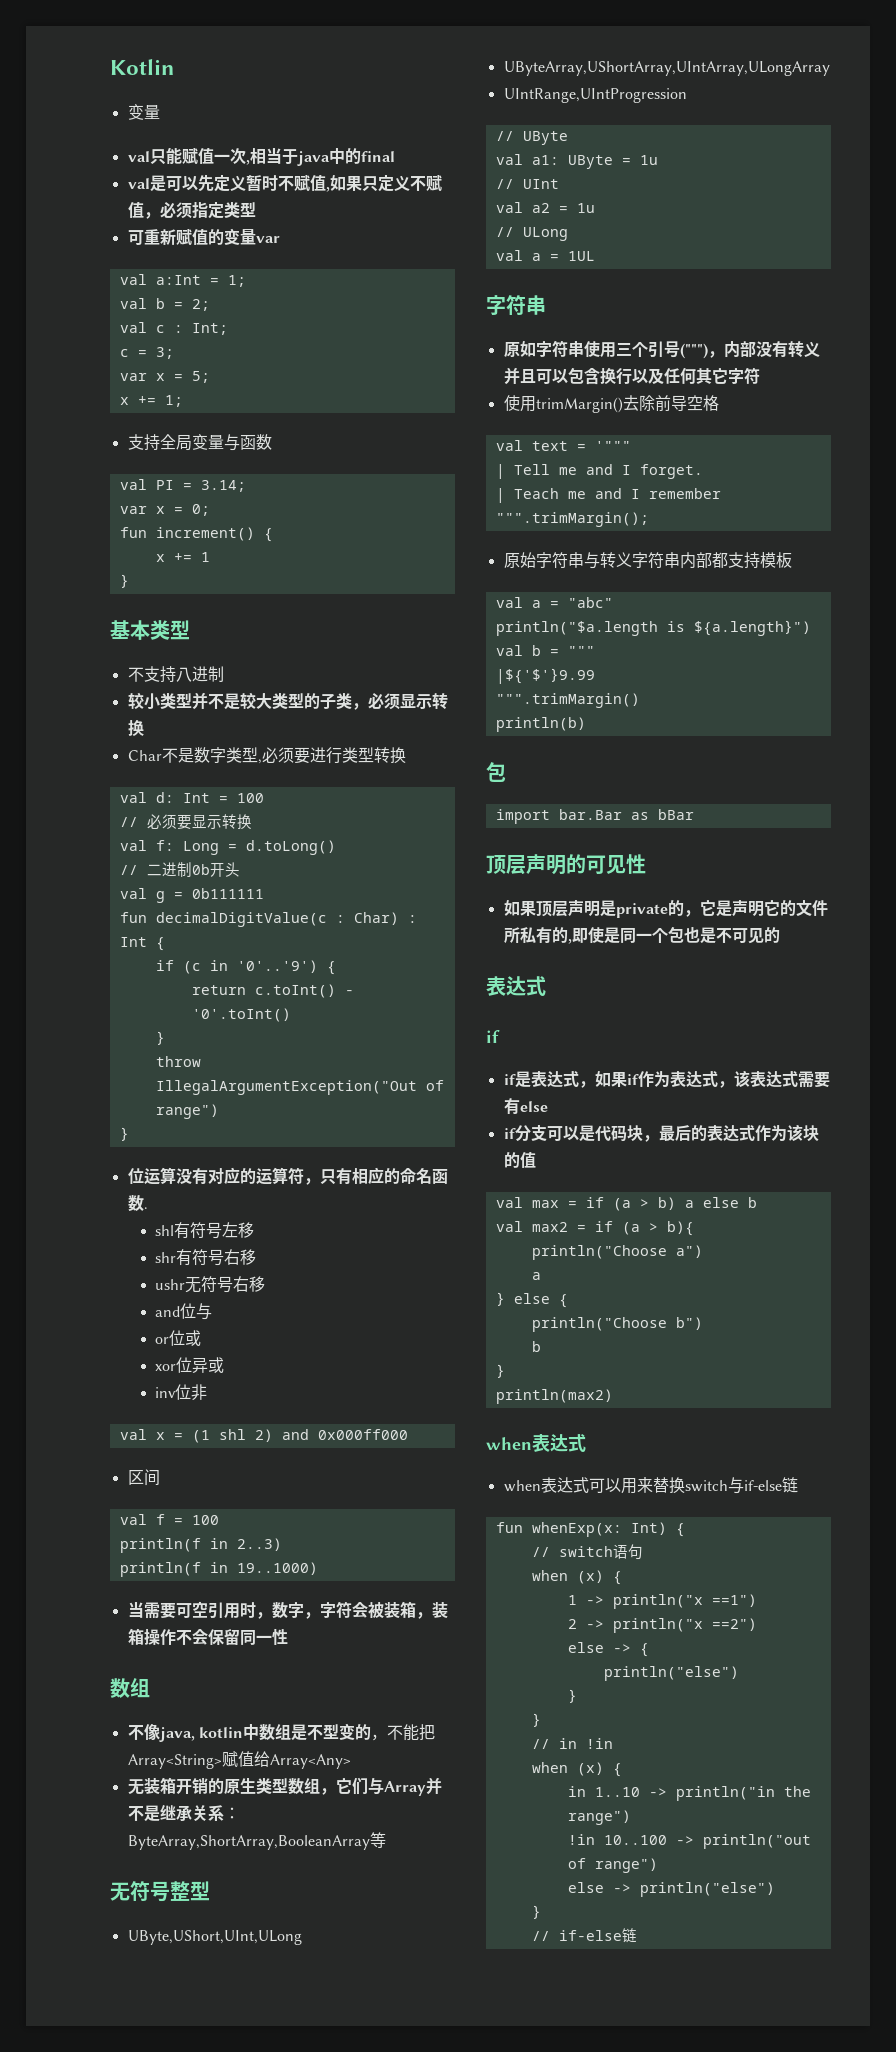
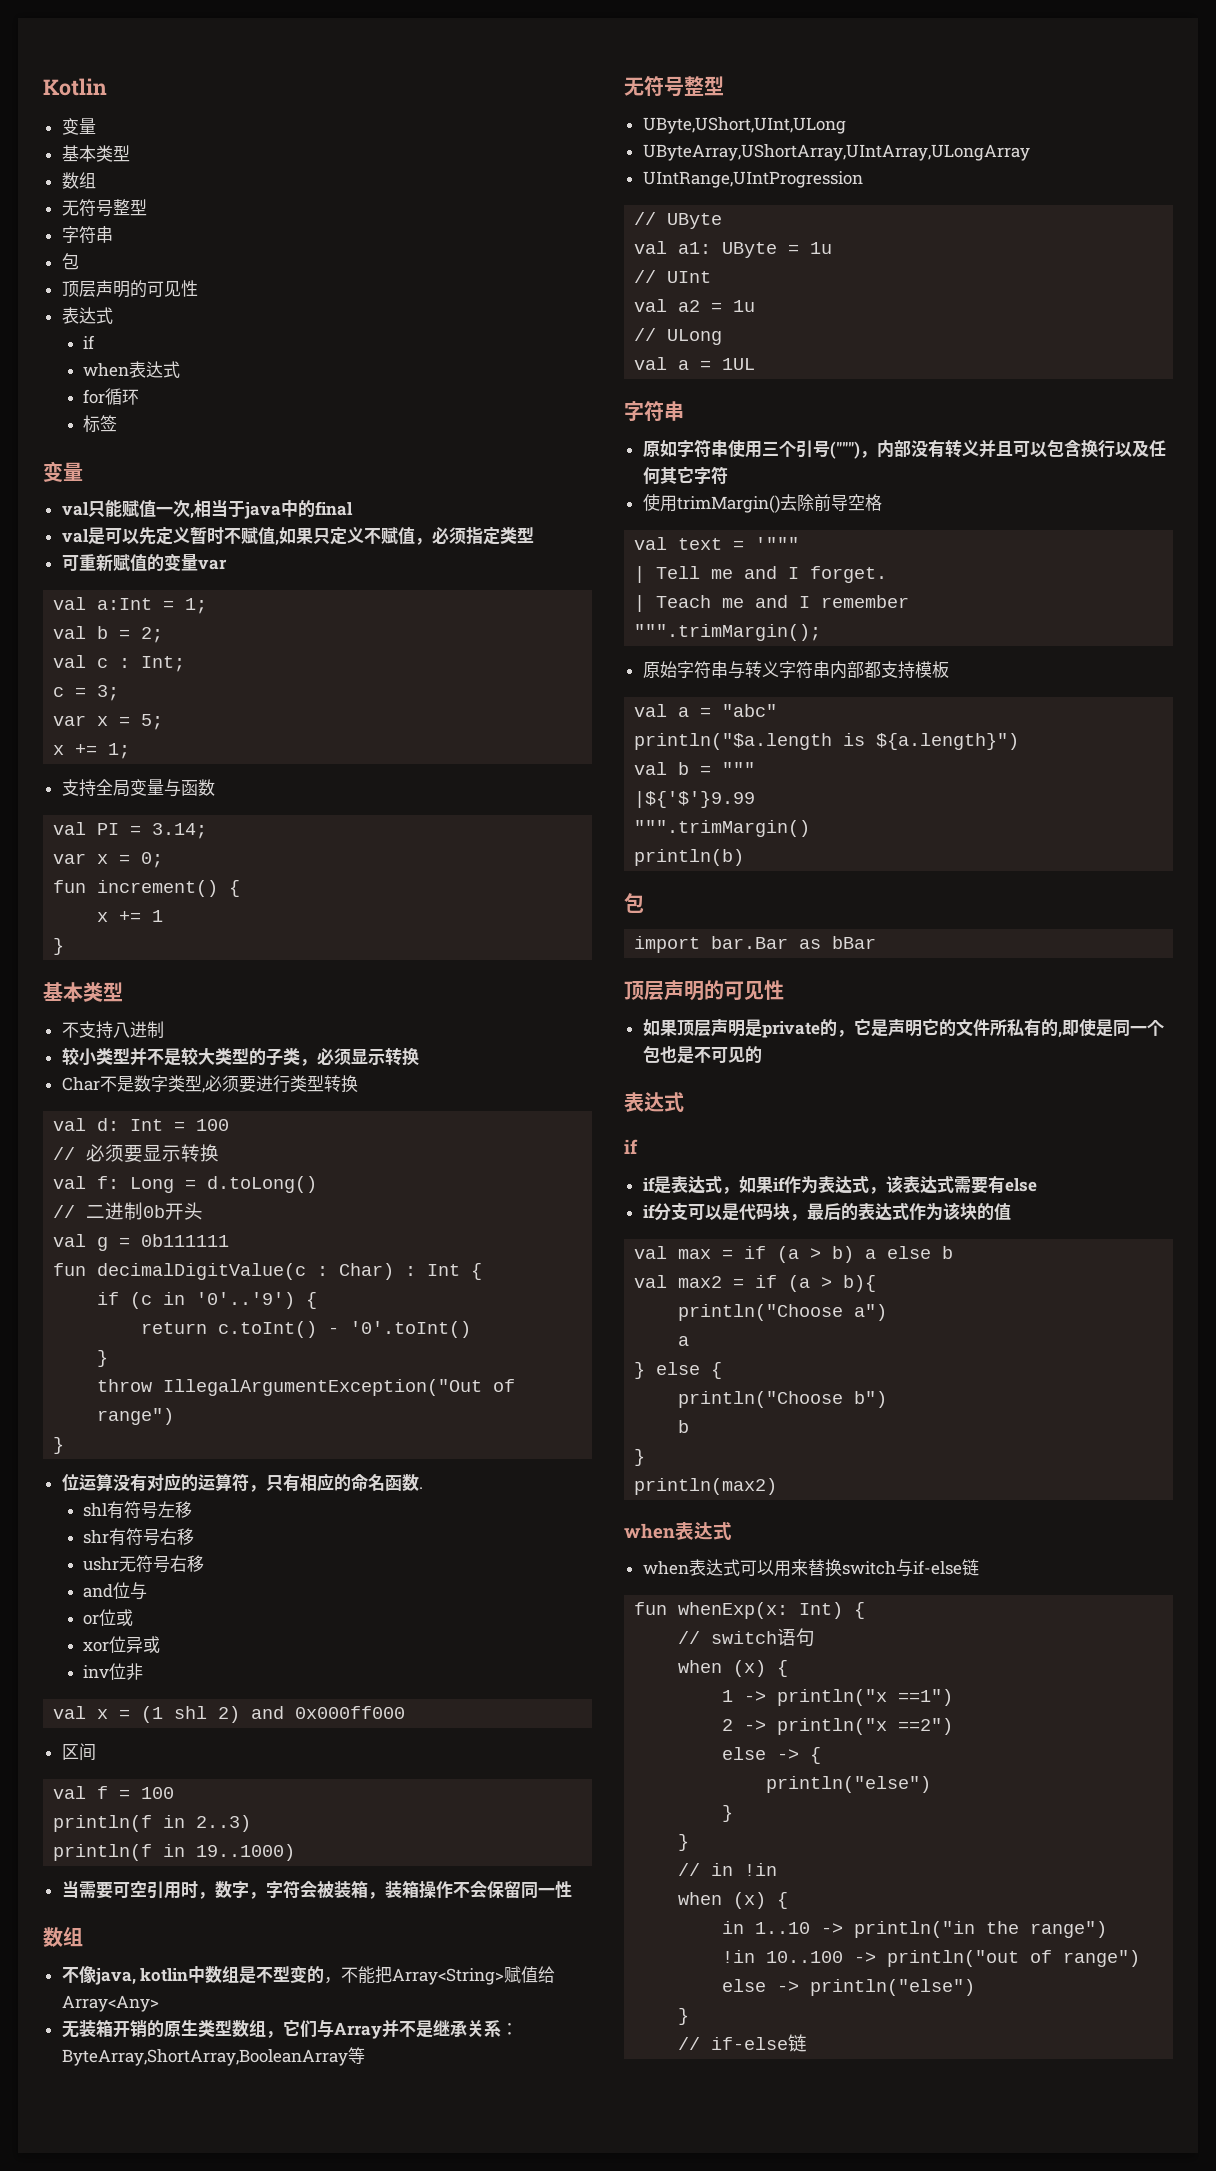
(160, 112) none -> [61,145,130,162] [61,172,96,189] [61,199,147,217] [61,226,113,244] [61,253,79,270] [61,280,198,298] [61,307,113,324] [83,335,96,349] [83,361,181,378] [83,388,140,405] [83,415,118,433] [43,461,83,482] // 基本类型 // 数组 // 无符号整型 // 字符串 // 包 // 顶层声明的可见性 // 表达式 // if // when表达式 // for循环 // 标签 // 变量

